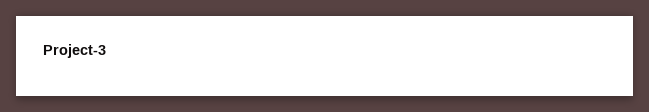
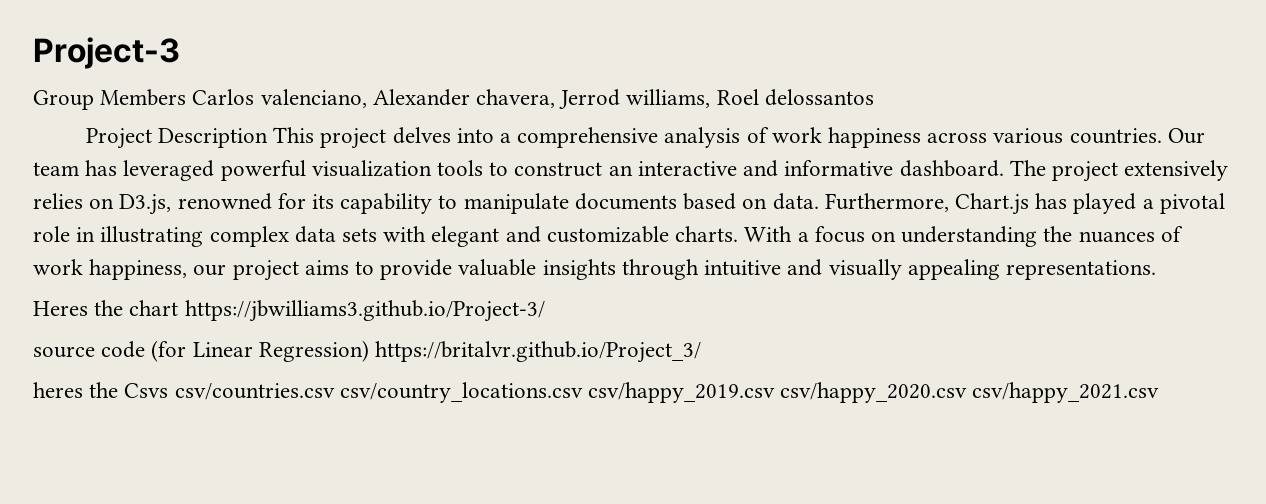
(106, 51) none -> [33,89,874,110] [85,127,1205,149] [33,160,1229,182] [33,193,1225,215] [33,226,1183,247] [33,259,1156,281] [33,300,545,322] [33,340,702,363] [33,382,1160,403] // Group Members Carlos valenciano, Alexander chavera, Jerrod williams, Roel delossantos // Project Description This project delves into a comprehensive analysis of work happiness across various countries. Our team has leveraged powerful visualization tools to construct an interactive and informative dashboard. The project extensively relies on D3.js, renowned for its capability to manipulate documents based on data. Furthermore, Chart.js has played a pivotal role in illustrating complex data sets with elegant and customizable charts. With a focus on understanding the nuances of work happiness, our project aims to provide valuable insights through intuitive and visually appealing representations. // Heres the chart https://jbwilliams3.github.io/Project-3/ // source code (for Linear Regression) https://britalvr.github.io/Project_3/ // heres the Csvs csv/countries.csv csv/country_locations.csv csv/happy_2019.csv csv/happy_2020.csv csv/happy_2021.csv

